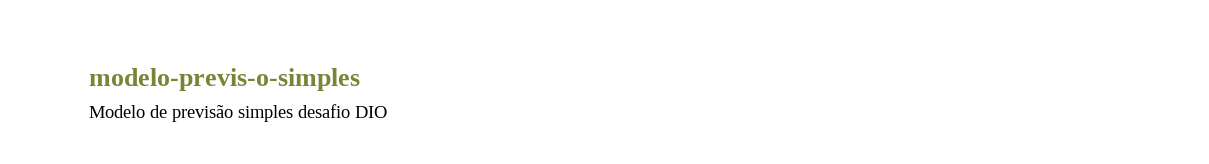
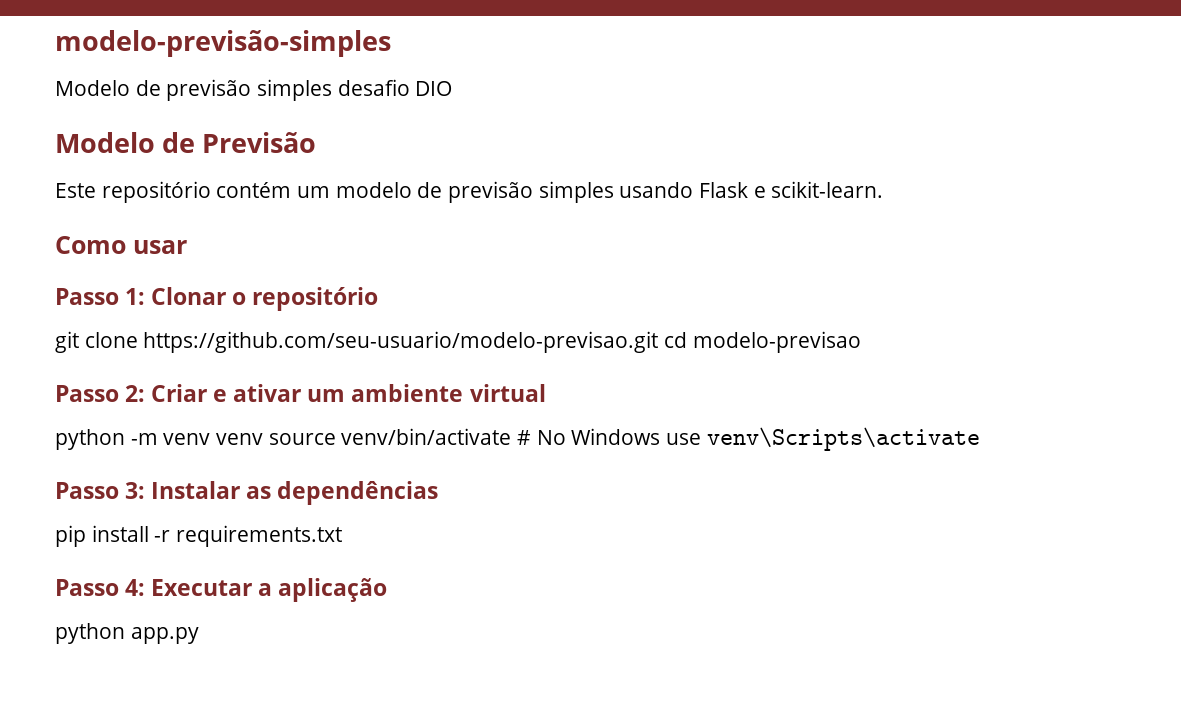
[89,68,360,91] modelo-previs-o-simples -> [55,30,391,57] modelo-previsão-simples
(387, 112) none -> [55,132,317,153] [55,181,884,203] [55,236,187,254] [55,287,379,311] [55,331,861,353] [55,384,546,402] [55,427,980,451] [55,481,439,505] [55,525,343,547] [55,578,388,602] [55,623,199,644] // Modelo de Previsão // Este repositório contém um modelo de previsão simples usando Flask e scikit-learn. // Como usar // Passo 1: Clonar o repositório // git clone https://github.com/seu-usuario/modelo-previsao.git cd modelo-previsao // Passo 2: Criar e ativar um ambiente virtual // python -m venv venv source venv/bin/activate # No Windows use venv\Scripts\activate // Passo 3: Instalar as dependências // pip install -r requirements.txt // Passo 4: Executar a aplicação // python app.py

